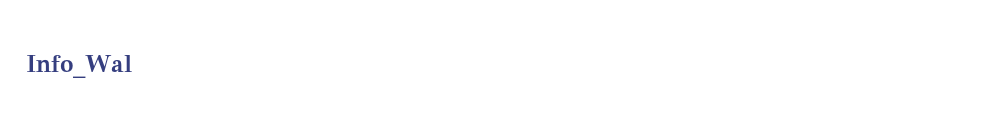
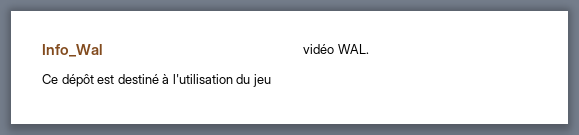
(132, 66) none -> [42,74,271,87] [303,44,369,54] // Ce dépôt est destiné à l'utilisation du jeu vidéo WAL.

